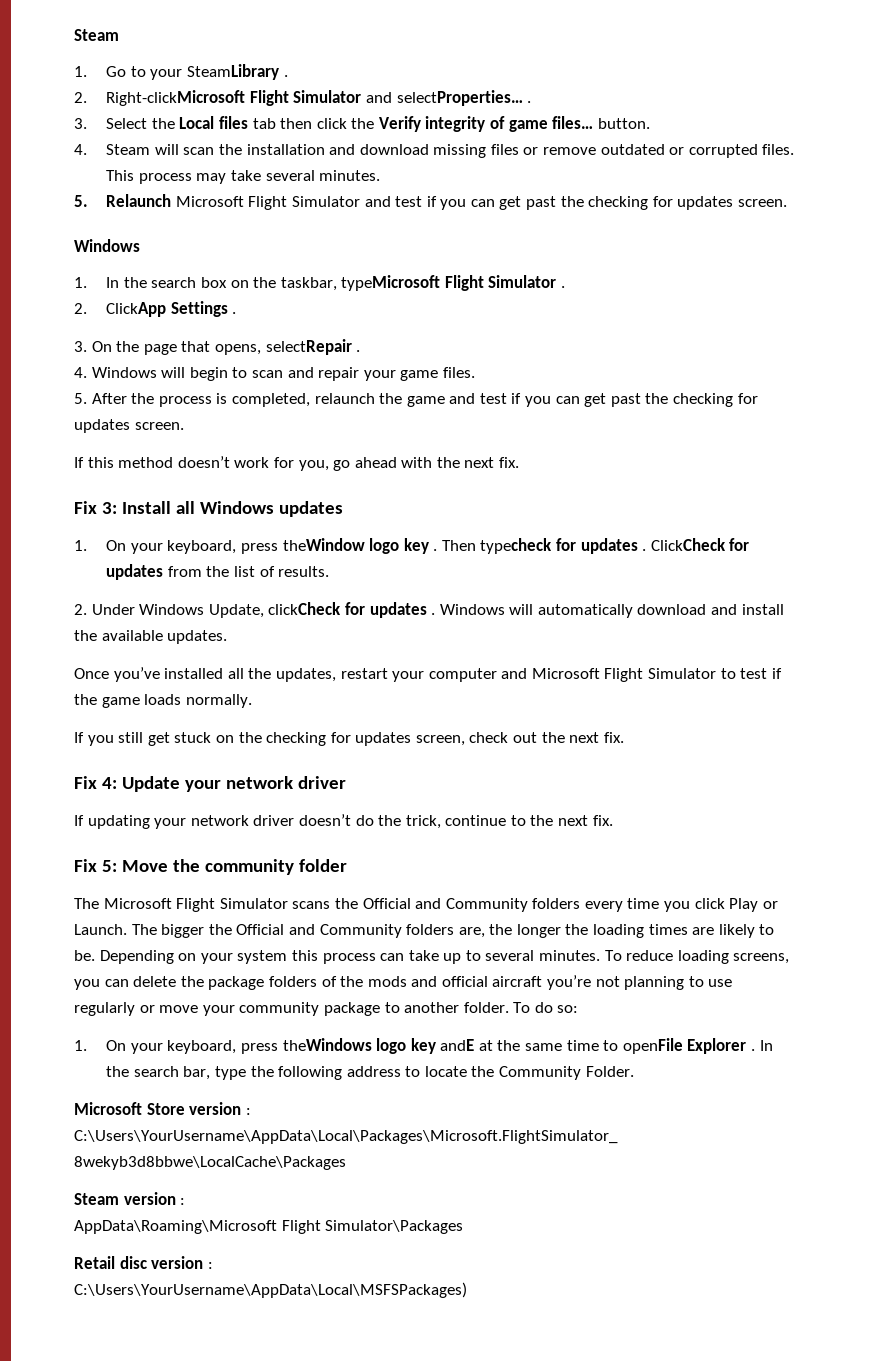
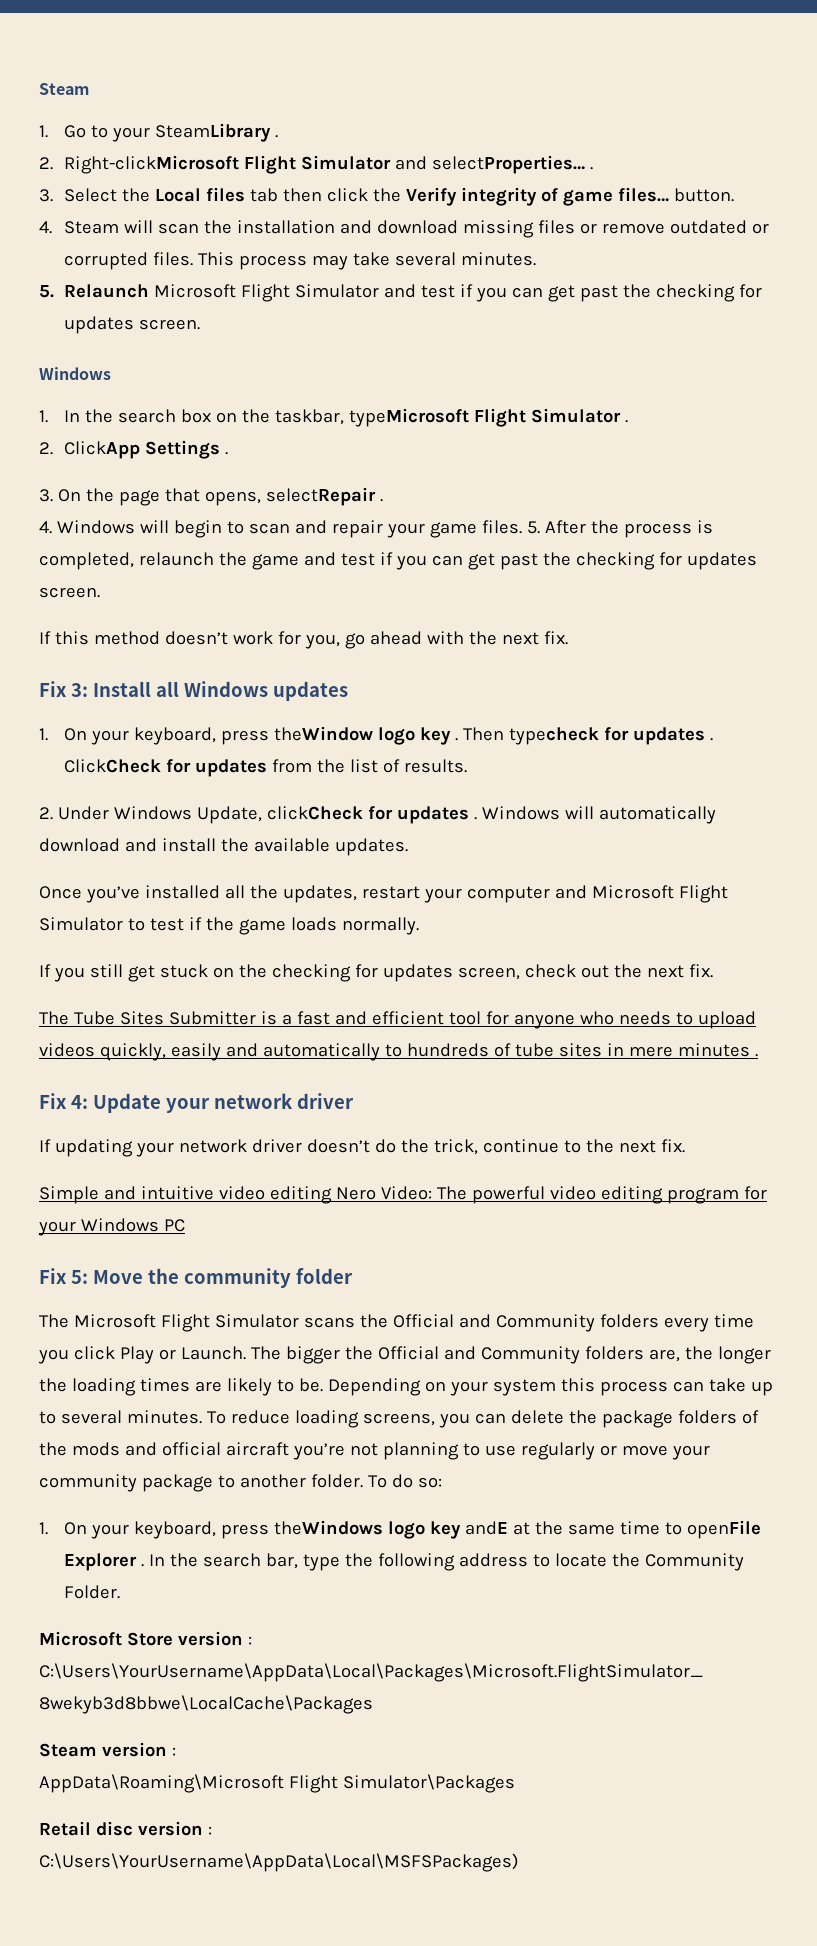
(475, 372) // -> (522, 527) none
(624, 737) none -> [39,1011,756,1029] [39,1043,758,1061] // The Tube Sites Submitter is a fast and efficient tool for anyone who needs to upload videos quickly, easily and automatically to hundreds of tube sites in mere minutes .
(613, 820) none -> [39,1186,767,1204] [38,1218,185,1236] // Simple and intuitive video editing Nero Video: The powerful video editing program for your Windows PC

